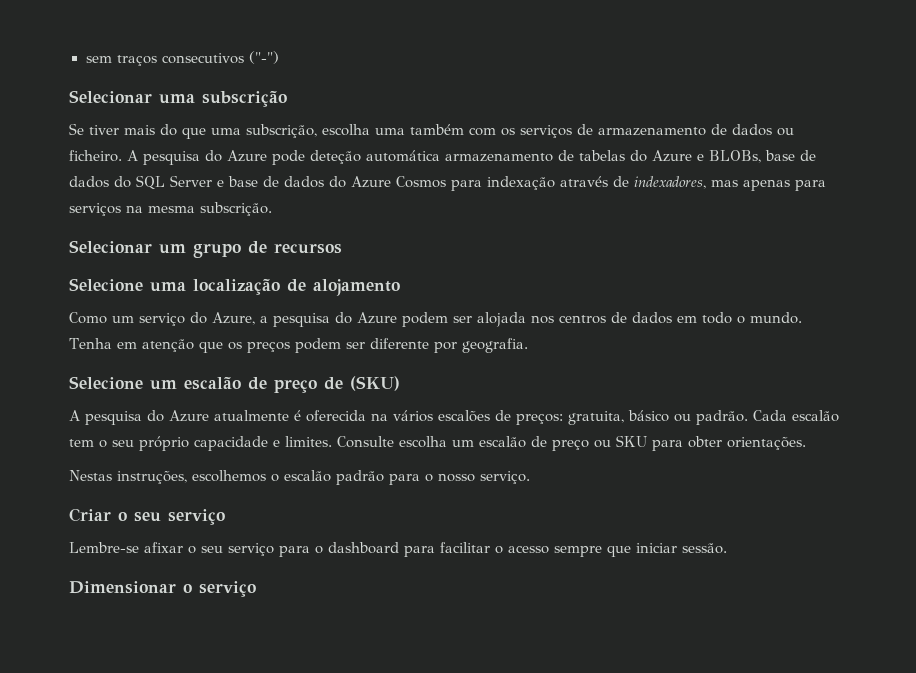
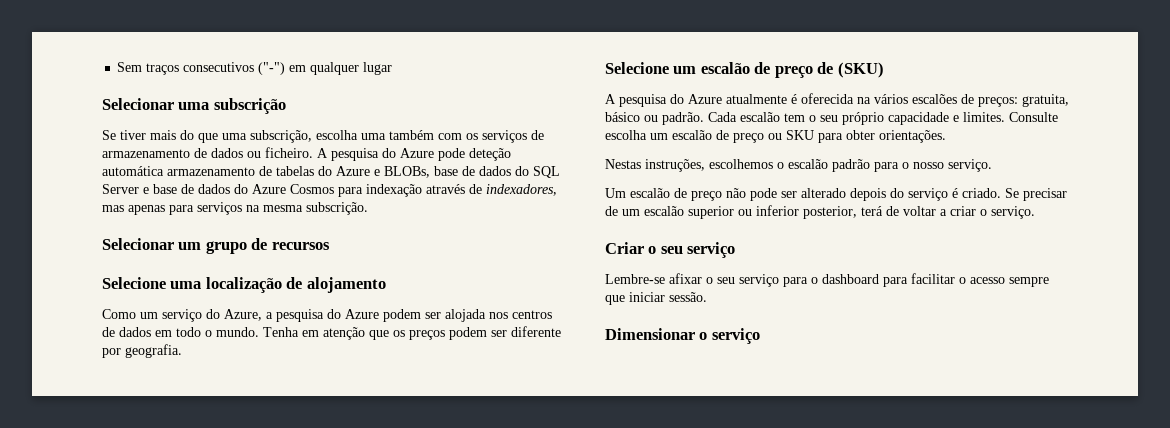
[85,56,112,63] sem -> [117,62,143,72] Sem
(279, 57) none -> [289,62,393,75] em qualquer lugar
(530, 477) none -> [605,188,1067,201] [605,205,1035,219] // Um escalão de preço não pode ser alterado depois do serviço é criado. Se precisar de um escalão superior ou inferior posterior, terá de voltar a criar o serviço.

